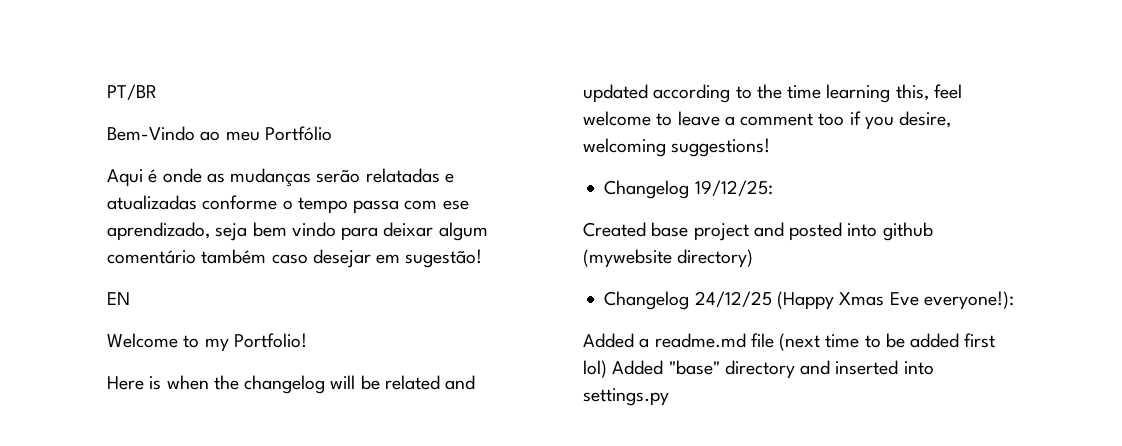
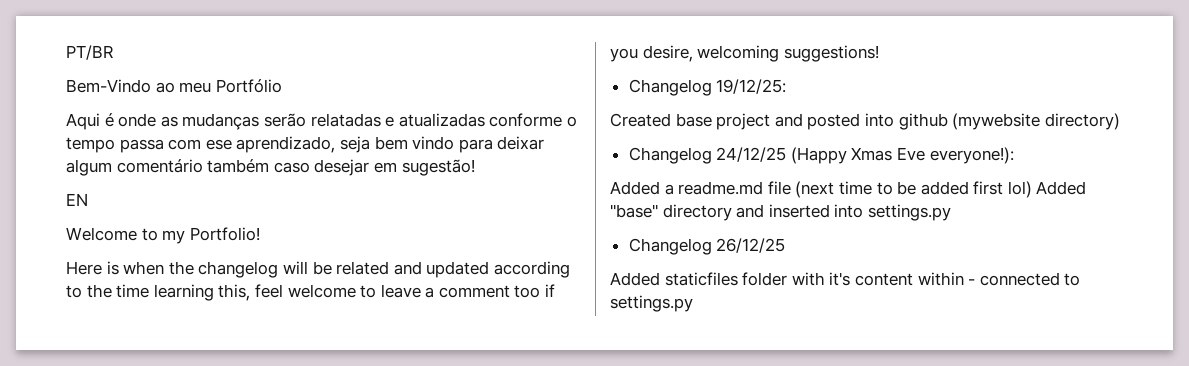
(669, 397) none -> [628,238,786,255] [610,272,1081,286] [610,295,693,312] // Changelog 26/12/25 // Added staticfiles folder with it's content within - connected to settings.py

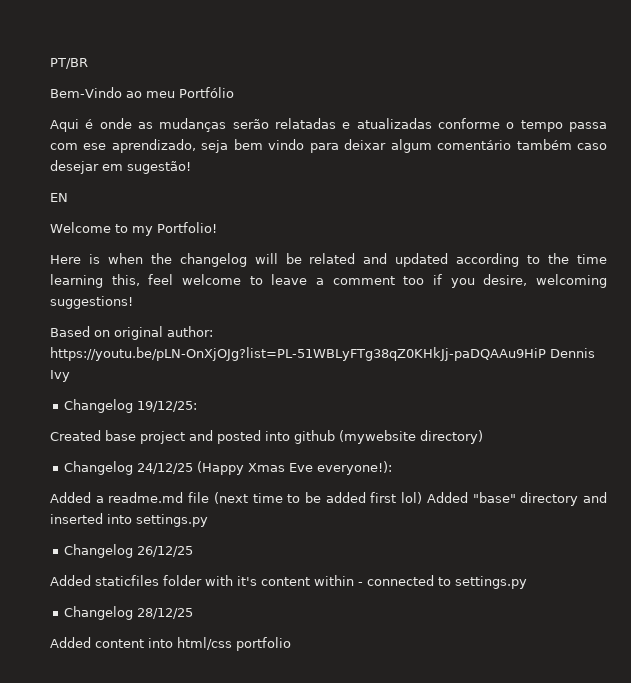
(879, 53) none -> [50,326,213,340] [50,347,595,361] [50,370,70,382] // Based on original author: https://youtu.be/pLN-OnXjOJg?list=PL-51WBLyFTg38qZ0KHkJj-paDQAAu9HiP Dennis Ivy
(693, 303) none -> [64,606,194,620] [50,637,291,651] // Changelog 28/12/25 // Added content into html/css portfolio

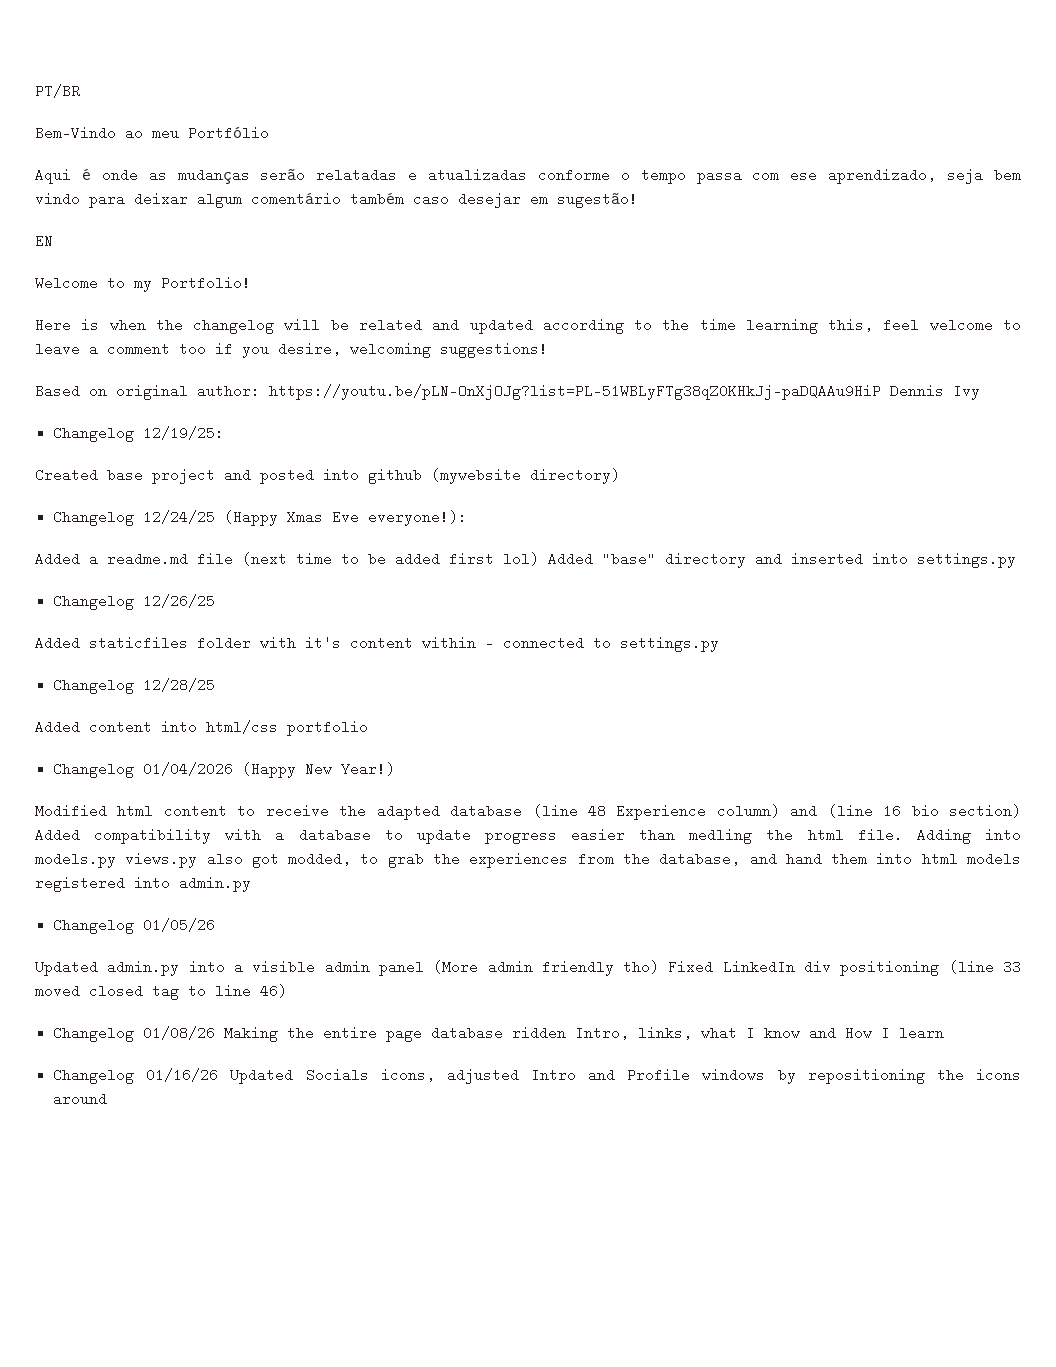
[137,401,198,412] 19/12/25: -> [143,426,225,440] 12/19/25:
[137,463,194,474] 24/12/25 -> [143,510,216,524] 12/24/25
[137,546,194,557] 26/12/25 -> [143,594,216,608] 12/26/25
[137,608,194,619] 28/12/25 -> [143,678,216,692] 12/28/25
(291, 644) none -> [53,762,396,778] [35,804,1021,820] [35,828,1021,844] [35,852,1021,868] [35,876,251,892] [53,918,216,934] [35,960,1021,976] [35,984,287,1000] [53,1026,945,1042] [53,1068,1021,1084] [53,1092,108,1106] // Changelog 01/04/2026 (Happy New Year!) // Modified html content to receive the adapted database (line 48 Experience column) and (line 16 bio section) Added compatibility with a database to update progress easier than medling the html file. Adding into models.py views.py also got modded, to grab the experiences from the database, and hand them into html models registered into admin.py // Changelog 01/05/26 // Updated admin.py into a visible admin panel (More admin friendly tho) Fixed LinkedIn div positioning (line 33 moved closed tag to line 46) // Changelog 01/08/26 Making the entire page database ridden Intro, links, what I know and How I learn // Changelog 01/16/26 Updated Socials icons, adjusted Intro and Profile windows by repositioning the icons around

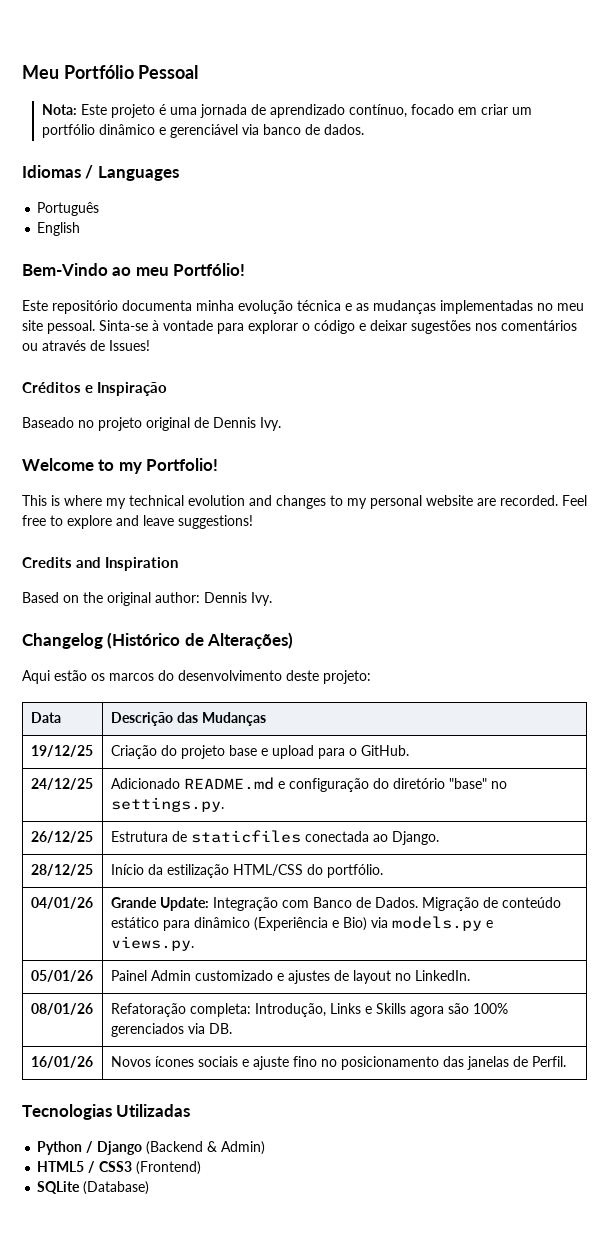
[35,84,80,98] [35,126,269,140] [35,168,1021,184] [35,192,638,208] [35,234,53,248] [35,276,251,292] [35,318,1022,334] [35,342,548,358] PT/BR // Bem-Vindo ao meu Portfólio // Aqui é onde as mudanças serão relatadas e atualizadas conforme o tempo passa com ese aprendizado, seja bem vindo para deixar algum comentário também caso desejar em sugestão! // EN // Welcome to my Portfolio! // Here is when the changelog will be related and updated according to the time learning this, feel welcome to leave a comment too if you desire, welcoming suggestions! -> [22,65,199,79] [41,104,532,118] [41,124,364,138] [22,165,179,181] [37,202,100,216] [37,222,81,236] [22,263,246,276] [22,300,584,314] [22,320,577,334] [22,340,150,351] [22,382,168,396] [22,417,281,431] [22,458,219,474] [22,495,587,509] [22,515,253,529] [22,557,179,571] Meu Portfólio Pessoal // Nota: Este projeto é uma jornada de aprendizado contínuo, focado em criar um portfólio dinâmico e gerenciável via banco de dados. // Idiomas / Languages // Português // English // Bem-Vindo ao meu Portfólio! // Este repositório documenta minha evolução técnica e as mudanças implementadas no meu site pessoal. Sinta-se à vontade para explorar o código e deixar sugestões nos comentários ou através de Issues! // Créditos e Inspiração // Baseado no projeto original de Dennis Ivy. // Welcome to my Portfolio! // This is where my technical evolution and changes to my personal website are recorded. Feel free to explore and leave suggestions! // Credits and Inspiration
(107, 392) none -> [83,592,103,603] the
[269,384,980,400] [53,426,225,442] [35,468,620,484] [53,510,468,526] [35,552,1016,568] [53,594,216,610] [35,636,719,652] [53,678,216,694] [35,720,368,736] [53,762,396,778] [35,804,1021,820] [35,828,1021,844] [35,852,1021,868] [35,876,251,892] [53,918,216,934] [35,960,1021,976] [35,984,287,1000] [53,1026,945,1042] [53,1068,1021,1084] [53,1092,108,1106] https://youtu.be/pLN-OnXjOJg?list=PL-51WBLyFTg38qZ0KHkJj-paDQAAu9HiP Dennis Ivy // Changelog 12/19/25: // Created base project and posted into github (mywebsite directory) // Changelog 12/24/25 (Happy Xmas Eve everyone!): // Added a readme.md file (next time to be added first lol) Added "base" directory and inserted into settings.py // Changelog 12/26/25 // Added staticfiles folder with it's content within - connected to settings.py // Changelog 12/28/25 // Added content into html/css portfolio // Changelog 01/04/2026 (Happy New Year!) // Modified html content to receive the adapted database (line 48 Experience column) and (line 16 bio section) Added compatibility with a database to update progress easier than medling the html file. Adding into models.py views.py also got modded, to grab the experiences from the database, and hand them into html models registered into admin.py // Changelog 01/05/26 // Updated admin.py into a visible admin panel (More admin friendly tho) Fixed LinkedIn div positioning (line 33 moved closed tag to line 46) // Changelog 01/08/26 Making the entire page database ridden Intro, links, what I know and How I learn // Changelog 01/16/26 Updated Socials icons, adjusted Intro and Profile windows by repositioning the icons around -> [204,592,272,606] [22,632,294,649] [22,670,371,684] [30,712,61,723] [110,712,266,726] [30,745,93,757] [110,745,409,759] [30,778,93,790] [110,777,507,792] [110,797,224,812] [30,831,93,843] [110,830,439,845] [30,864,93,876] [110,864,383,878] [30,897,93,909] [110,897,561,911] [110,916,493,931] [110,936,194,951] [30,970,93,982] [110,970,470,984] [30,1003,93,1015] [110,1003,508,1017] [110,1023,232,1037] [30,1056,93,1068] [110,1056,566,1070] [22,1104,191,1120] [37,1141,266,1155] [37,1161,202,1175] [37,1181,150,1195] Dennis Ivy. // Changelog (Histórico de Alterações) // Aqui estão os marcos do desenvolvimento deste projeto: // Data | Descrição das Mudanças // 19/12/25 | Criação do projeto base e upload para o GitHub. // 24/12/25 | Adicionado README.md e configuração do diretório "base" no settings.py. // 26/12/25 | Estrutura de staticfiles conectada ao Django. // 28/12/25 | Início da estilização HTML/CSS do portfólio. // 04/01/26 | Grande Update: Integração com Banco de Dados. Migração de conteúdo estático para dinâmico (Experiência e Bio) via models.py e views.py. // 05/01/26 | Painel Admin customizado e ajustes de layout no LinkedIn. // 08/01/26 | Refatoração completa: Introdução, Links e Skills agora são 100% gerenciados via DB. // 16/01/26 | Novos ícones sociais e ajuste fino no posicionamento das janelas de Perfil. // Tecnologias Utilizadas // Python / Django (Backend & Admin) // HTML5 / CSS3 (Frontend) // SQLite (Database)

